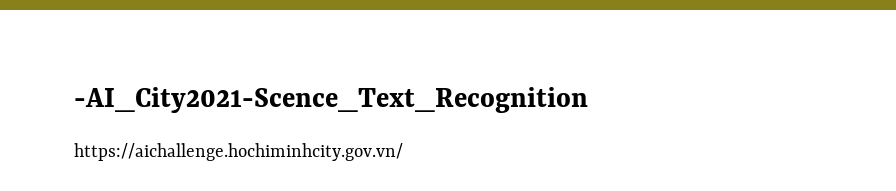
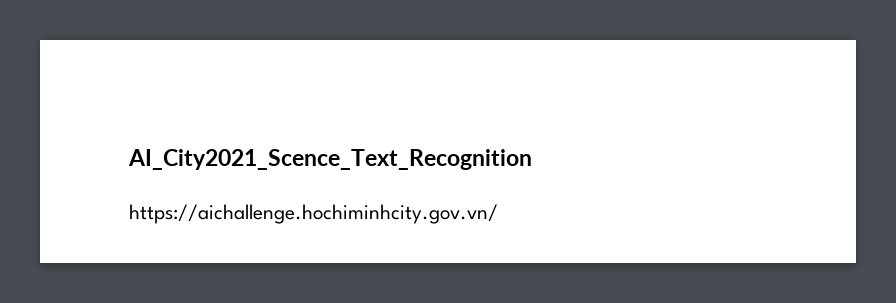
[74,87,588,113] -AI_City2021-Scence_Text_Recognition -> [128,149,532,170] AI_City2021_Scence_Text_Recognition

